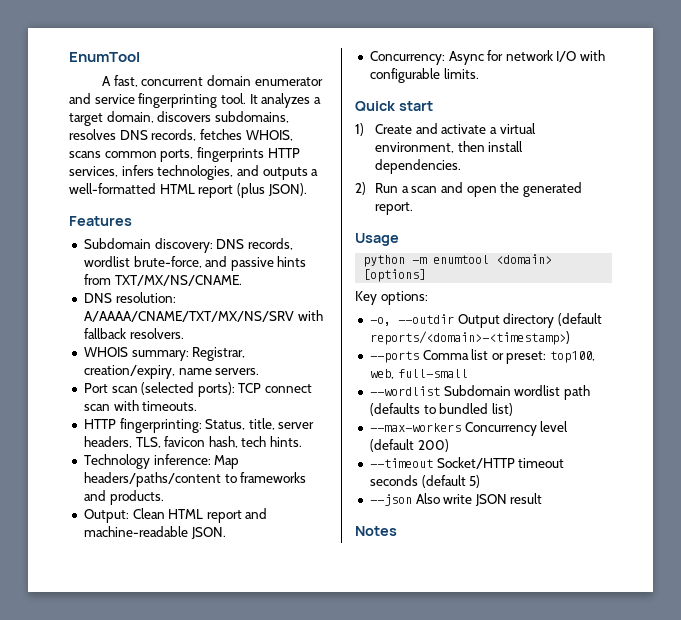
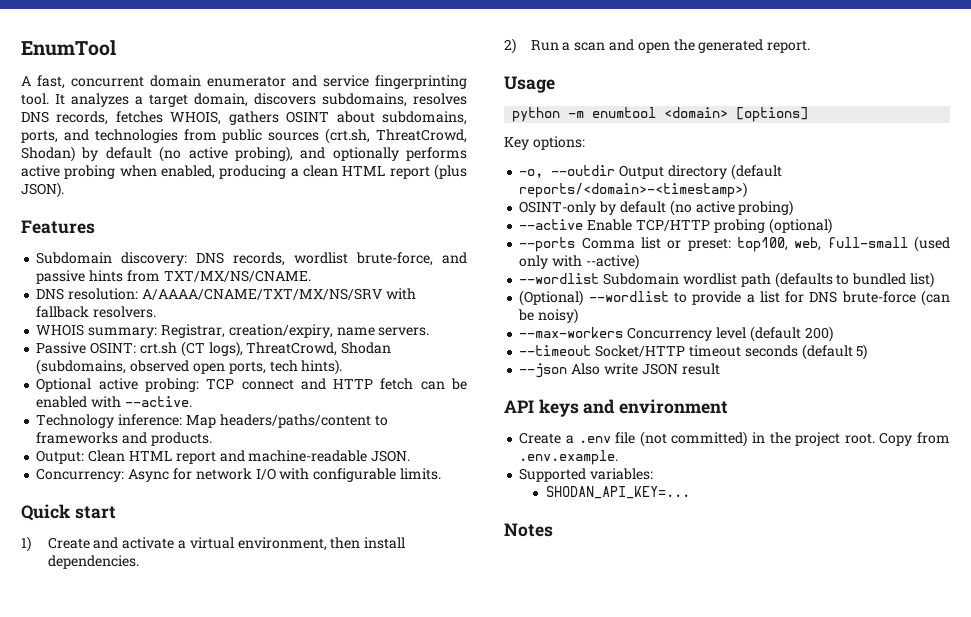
[69,147,300,162] [69,165,319,180] [69,183,156,194] scans common ports, fingerprints HTTP services, infers technologies, and outputs a well-formatted -> [228,111,467,125] [21,128,467,144] [21,146,467,162] [21,165,338,179] gathers OSINT about subdomains, ports, and technologies from public sources (crt.sh, ThreatCrowd, Shodan) by default (no active probing), and optionally performs active probing when enabled, producing a clean
[83,382,313,397] [83,400,198,411] [83,418,315,433] [83,436,303,448] Port scan (selected ports): TCP connect scan with timeouts. // HTTP fingerprinting: Status, title, server headers, TLS, favicon hash, tech hints. -> [36,341,392,357] [36,359,343,375] [36,378,467,392] [36,396,192,408] Passive OSINT: crt.sh (CT logs), ThreatCrowd, Shodan (subdomains, observed open ports, tech hints). // Optional active probing: TCP connect and HTTP fetch can be enabled with --active.
(570, 338) none -> [519,200,794,216] [519,218,832,234] // OSINT-only by default (no active probing) // --active Enable TCP/HTTP probing (optional)
(468, 373) none -> [914,236,950,252] [519,254,639,270] (used only with --active)
(513, 409) none -> [519,290,950,306] [518,308,579,324] // (Optional) --wordlist to provide a list for DNS brute-force (can be noisy)
(543, 498) none -> [504,399,729,417] [519,431,951,447] [519,450,619,465] [519,468,654,482] [546,486,691,499] // API keys and environment // Create a .env file (not committed) in the project root. Copy from .env.example. // Supported variables: // SHODAN_API_KEY=...

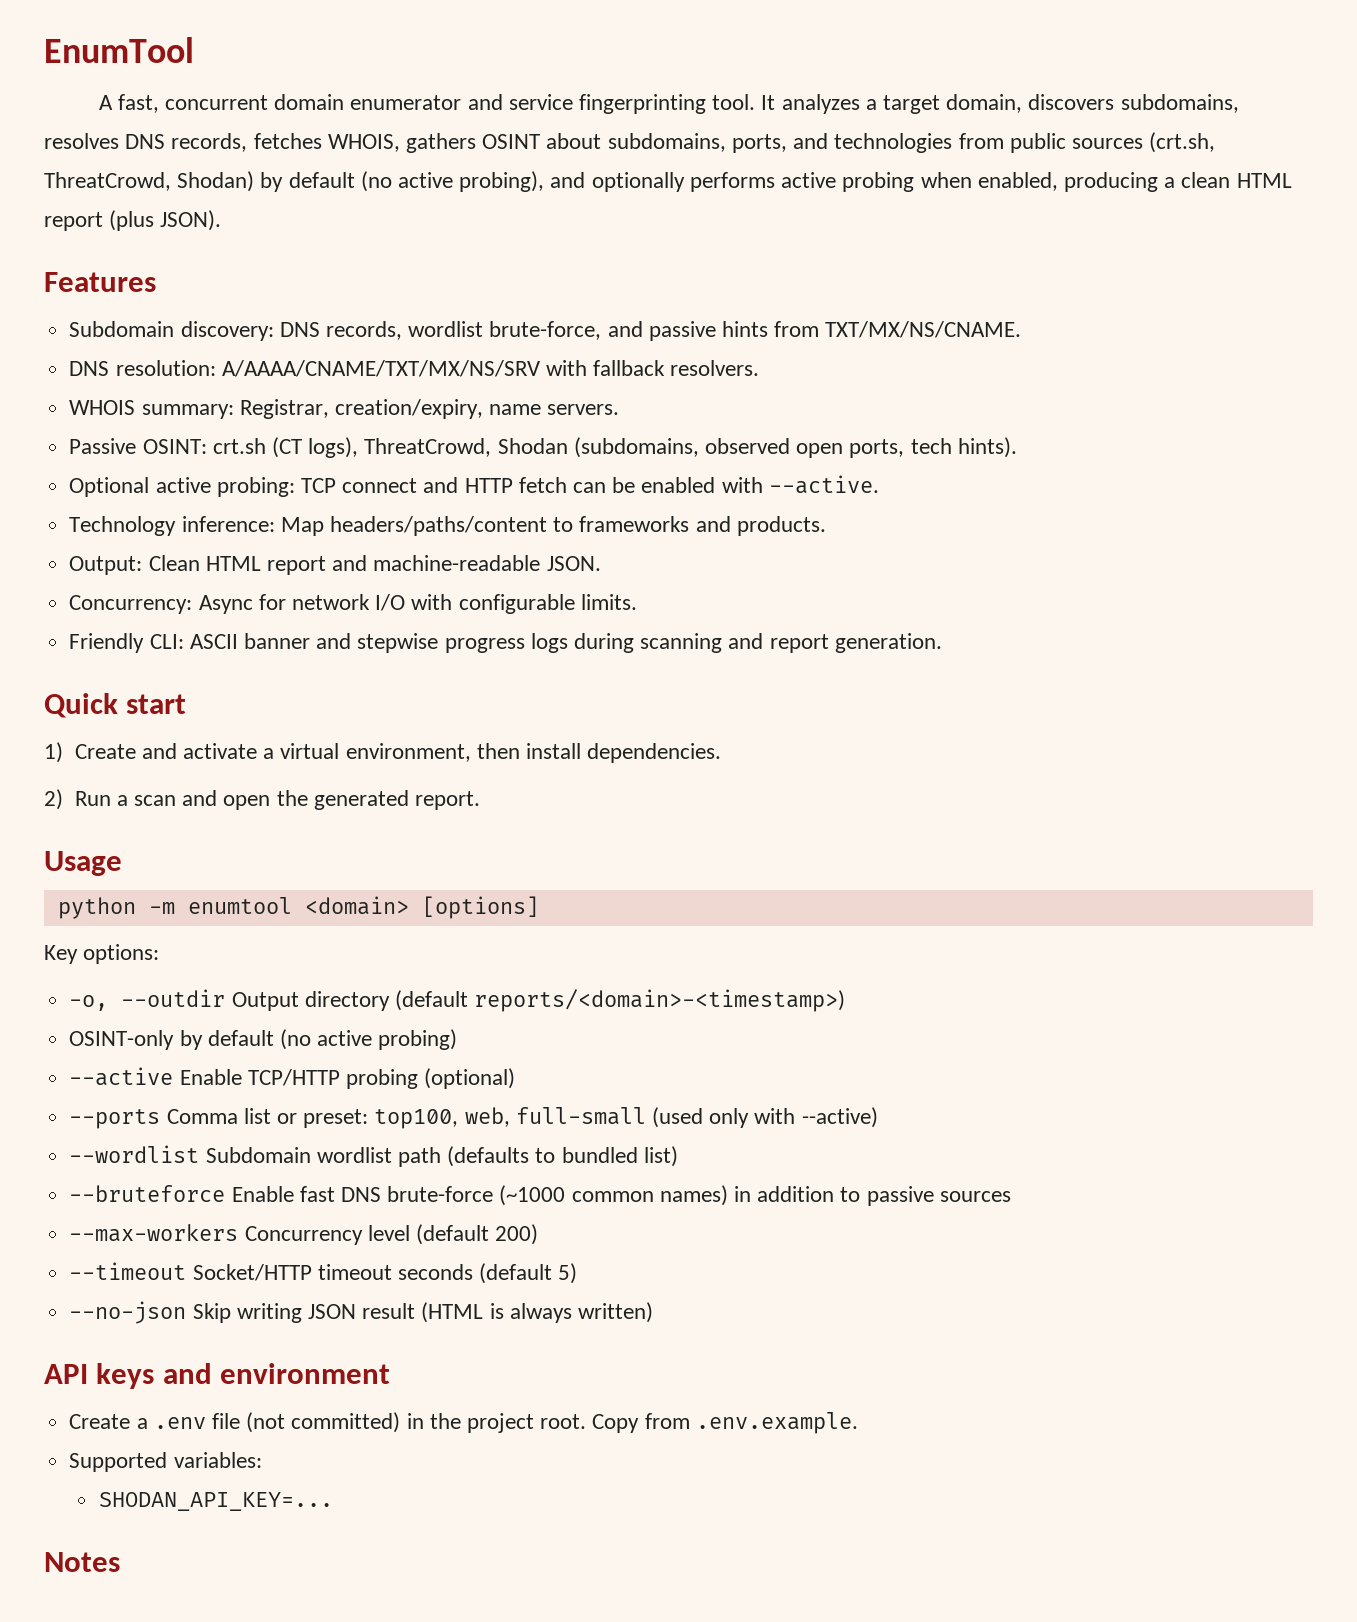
(441, 474) none -> [69,633,942,653] // Friendly CLI: ASCII banner and stepwise progress logs during scanning and report generation.
[519,290,950,306] [518,308,579,324] (Optional) --wordlist to provide a list for DNS brute-force (can be noisy) -> [69,1185,1011,1206] --bruteforce Enable fast DNS brute-force (~1000 common names) in addition to passive sources
[519,363,638,378] --json Also write -> [69,1301,302,1324] --no-json Skip writing
(720, 369) none -> [421,1302,653,1323] (HTML is always written)

